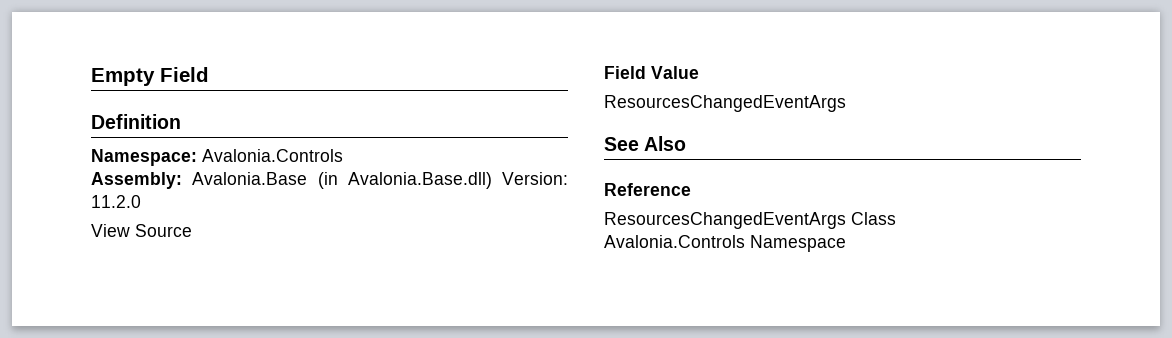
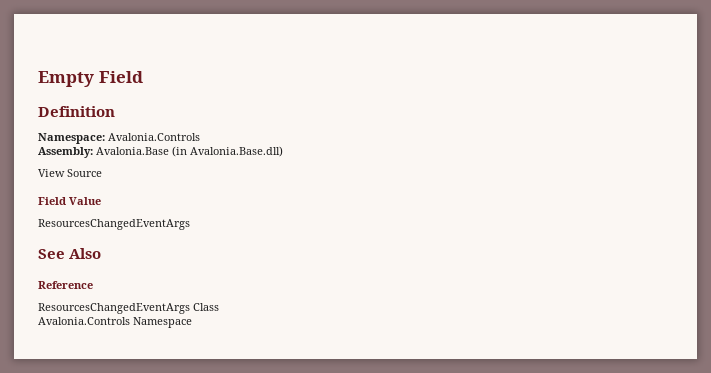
[502,172,568,185] [91,195,141,208] Version: 11.2.0 -> (283, 151) none

